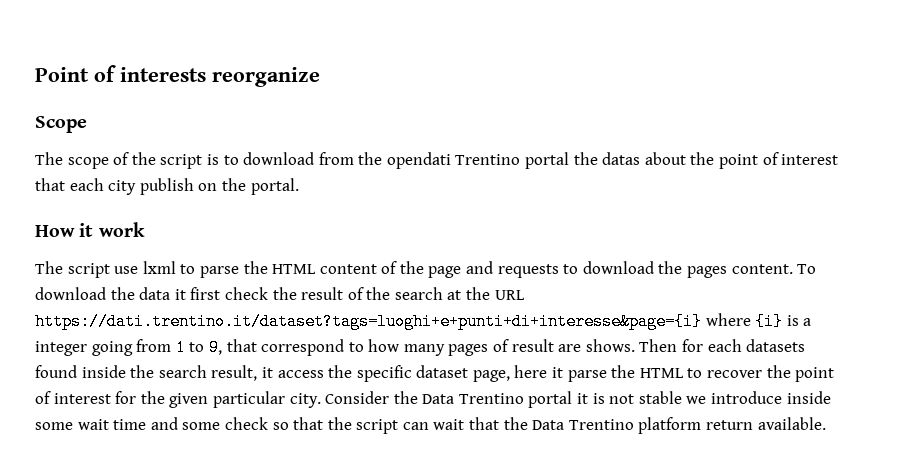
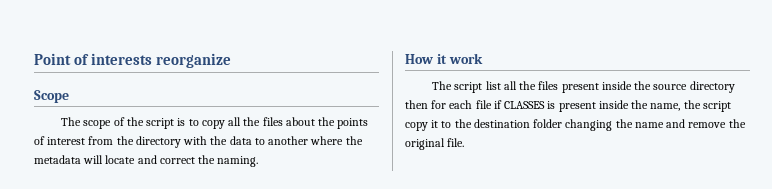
[243,152,839,169] [35,178,299,195] download from the opendati Trentino portal the datas about the point of interest that each city publish on the portal. -> [201,117,369,129] [34,136,363,148] [34,155,259,167] copy all the files about the points of interest from the directory with the data to another where the metadata will locate and correct the naming.
[114,261,817,278] [35,287,525,300] [35,313,812,330] [35,339,806,356] [35,365,835,382] [35,391,831,408] [35,417,826,434] use lxml to parse the HTML content of the page and requests to download the pages content. To download the data it first check the result of the search at the URL https://dati.trentino.it/dataset?tags=luoghi+e+punti+di+interesse&page={i} where {i} is a integer going from 1 to 9, that correspond to how many pages of result are shows. Then for each datasets found inside the search result, it access the specific dataset page, here it parse the HTML to recover the point of interest for the given particular city. Consider the Data Trentino portal it is not stable we introduce inside some wait time and some check so that the script can wait that the Data Trentino platform return available. -> [485,81,735,93] [405,100,731,112] [405,119,746,131] [405,138,465,150] list all the files present inside the source directory then for each file if CLASSES is present inside the name, the script copy it to the destination folder changing the name and remove the original file.

